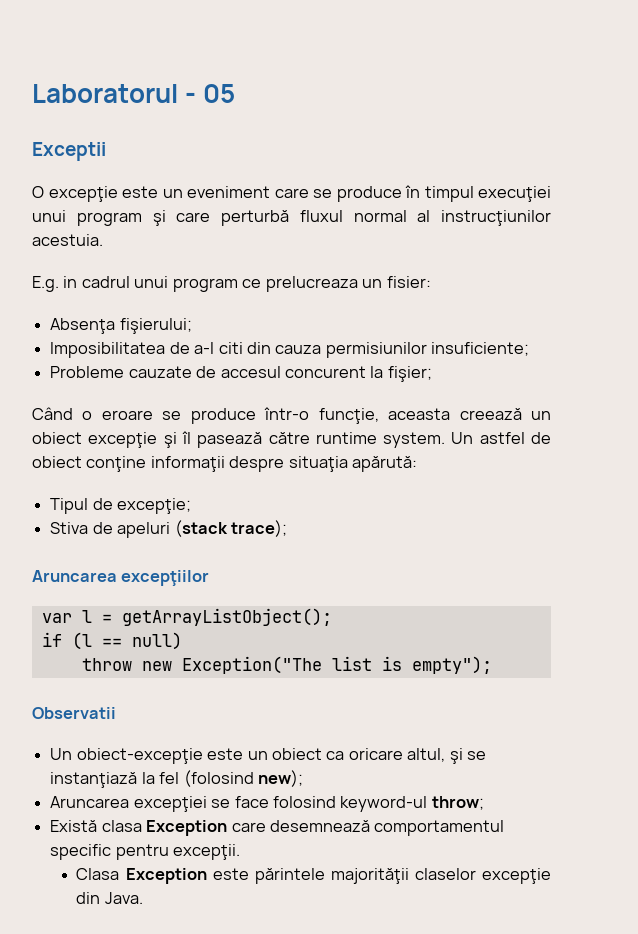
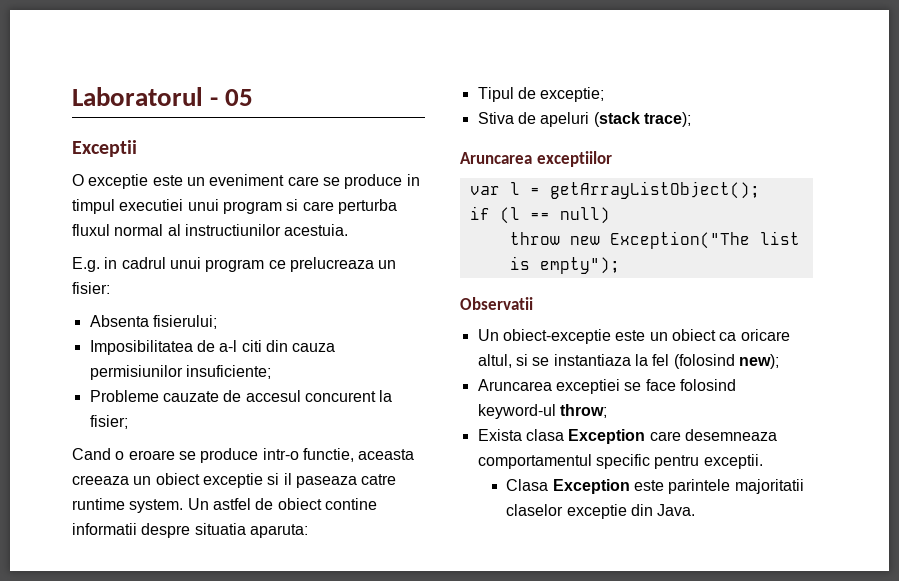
[48,186,118,202] excepţie -> [88,174,149,189] exceptie
[405,185,551,202] [32,210,289,226] în timpul execuţiei unui program şi care perturbă -> [406,174,420,186] [72,199,397,214] in timpul executiei unui program si care perturba
[441,210,551,226] instrucţiunilor -> [184,224,281,236] instructiunilor
[50,318,192,334] Absenţa fişierului; -> [89,315,217,329] Absenta fisierului;
[387,366,432,382] [32,407,73,420] fişier; // Când -> [89,415,128,429] [72,448,111,460] fisier; // Cand
[264,407,552,424] [32,431,310,448] într-o funcţie, aceasta creează un obiect excepţie şi îl pasează către -> [262,448,415,462] [72,473,397,488] intr-o functie, aceasta creeaza un obiect exceptie si il paseaza catre
[86,456,418,472] conţine informaţii despre situaţia apărută: -> [324,498,377,510] [72,523,308,538] contine informatii despre situatia aparuta:
[117,498,192,514] excepţie; -> [540,87,605,102] exceptie;
[121,570,210,586] excepţiilor -> [536,151,612,167] exceptiilor
[76,748,203,764] obiect-excepţie -> [502,329,611,344] obiect-exceptie
[449,748,487,764] [50,772,138,788] şi se instanţiază -> [515,354,631,366] si se instantiaza
[133,796,207,812] excepţiei -> [555,379,620,394] exceptiei
[50,820,98,832] Există -> [477,429,522,441] Exista
[269,820,370,832] desemnează -> [684,429,777,441] desemneaza
[173,844,241,860] excepţii. -> [703,454,763,469] exceptii.
[254,868,551,884] părintele majorităţii claselor excepţie -> [668,479,804,494] [506,504,627,519] parintele majoritatii claselor exceptie

